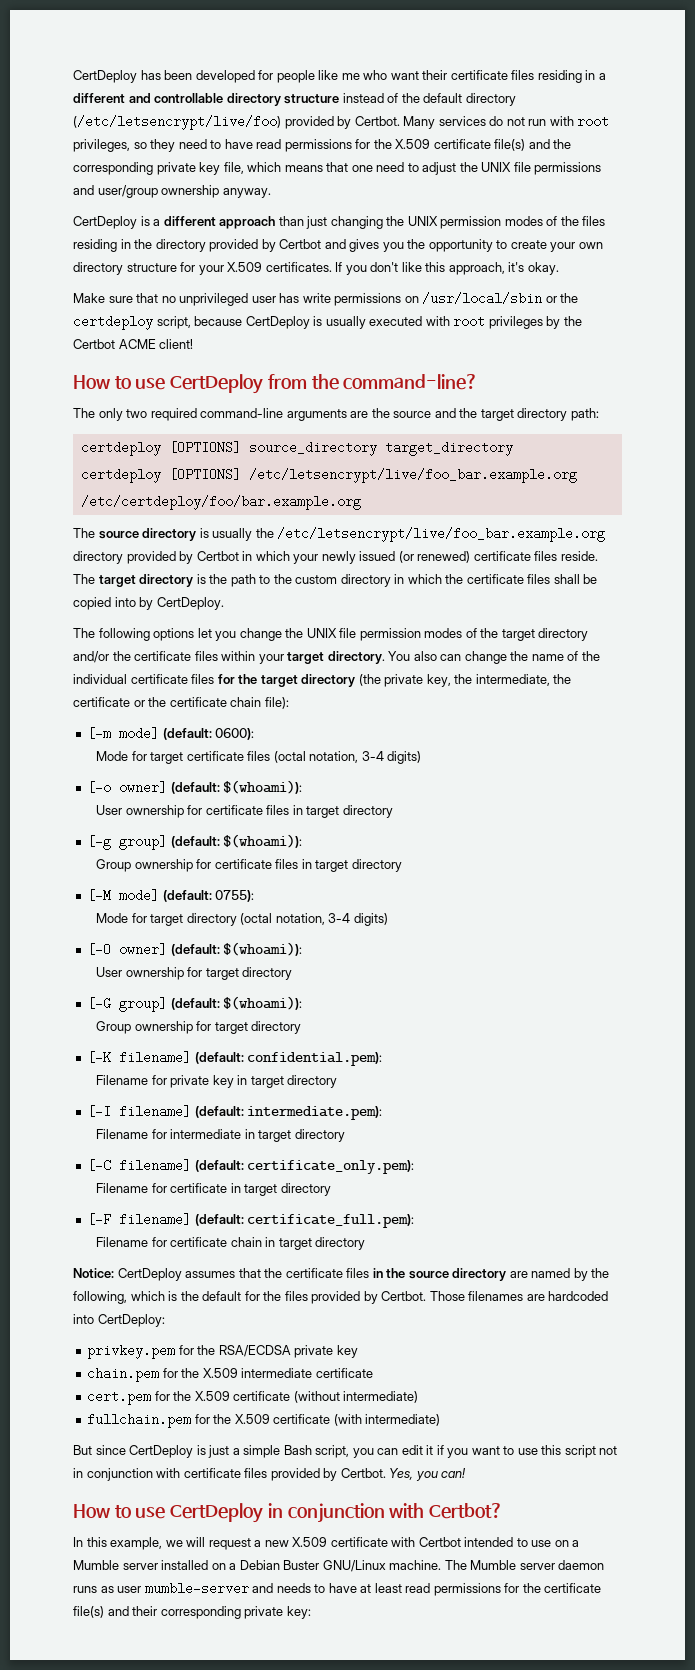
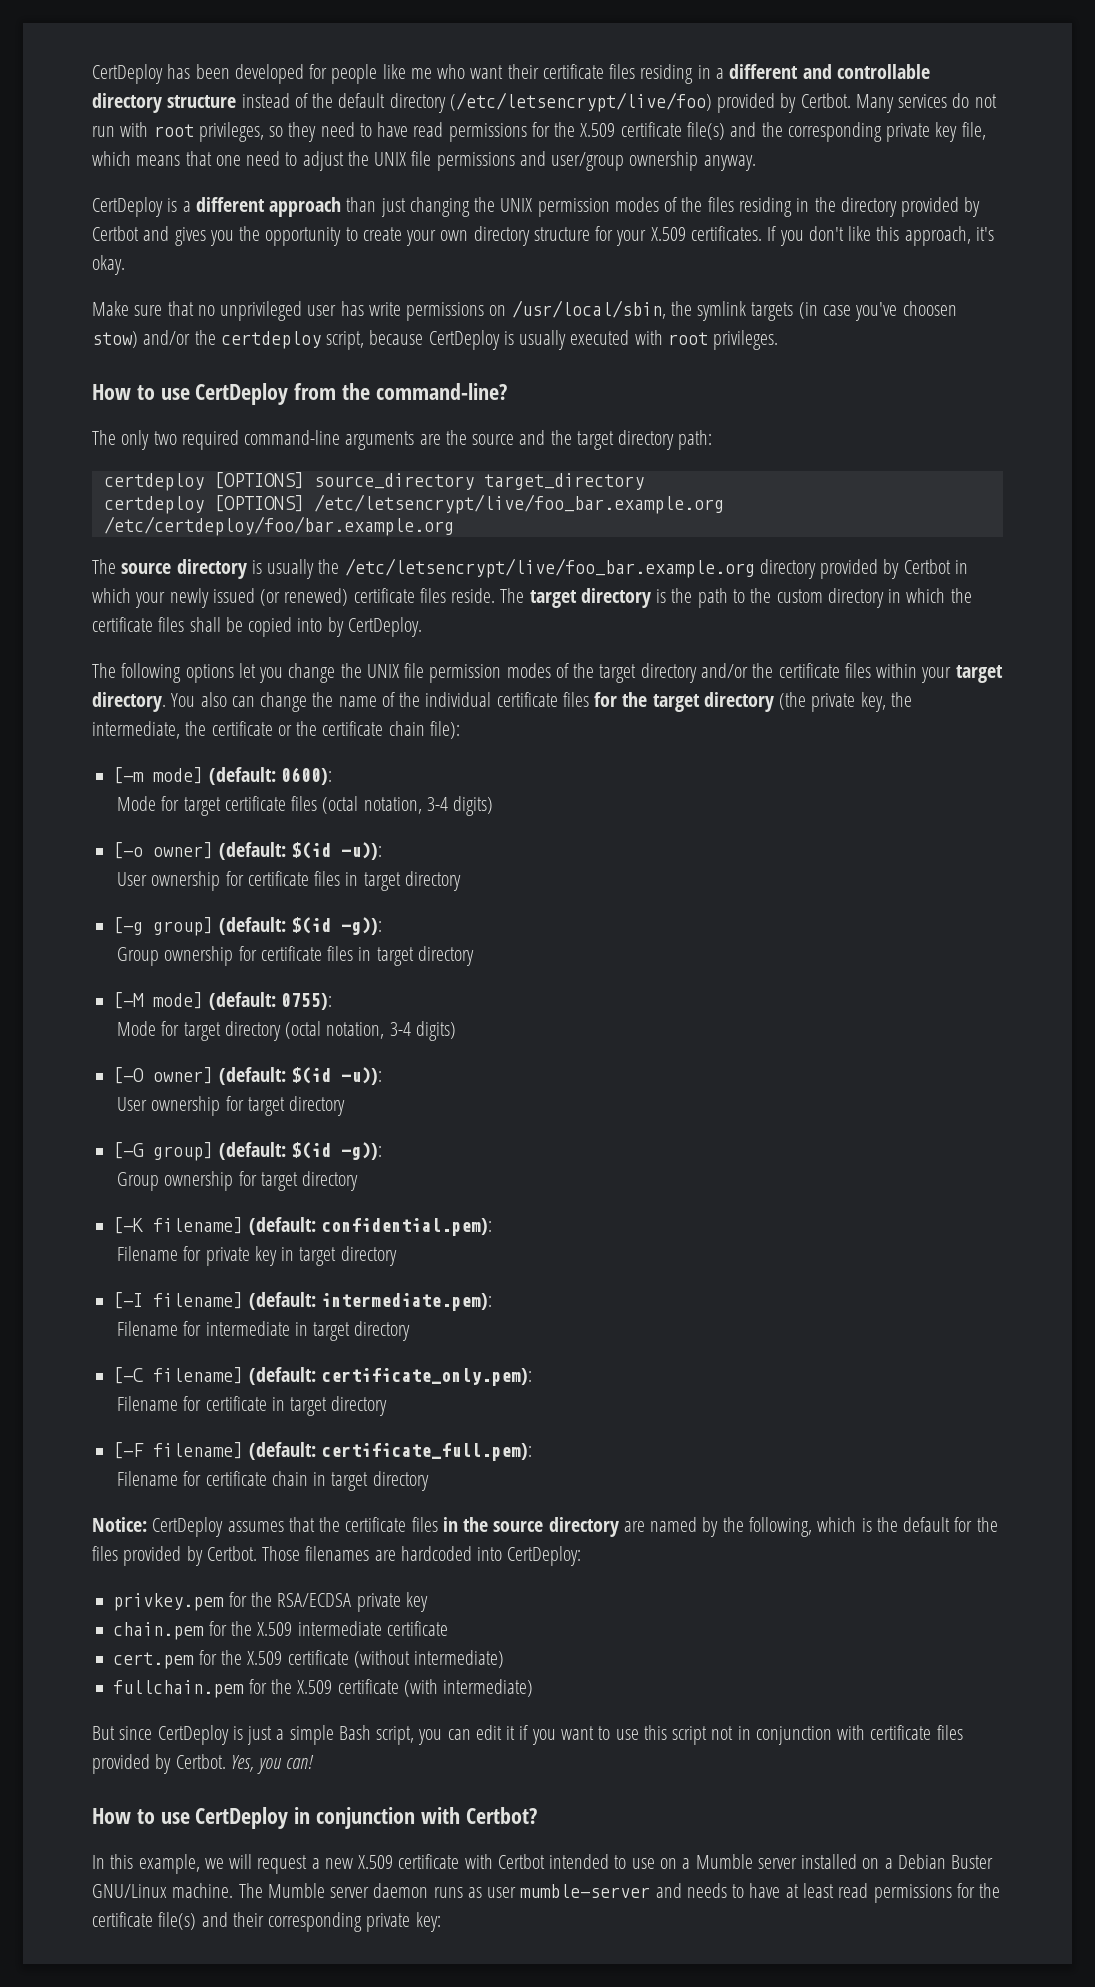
[422,292,557,305] /usr/local/sbin or -> [511,300,957,321] [92,330,191,348] /usr/local/sbin, the symlink targets (in case you've choosen stow) and/or
[488,316,582,329] [73,339,194,349] privileges by the Certbot ACME client! -> [713,330,779,350] privileges.
[223,780,303,794] $(whoami)): -> [290,842,382,860] $(id -u)):
[223,834,303,848] $(whoami)): -> [290,917,382,935] $(id -g)):
[223,942,303,956] $(whoami)): -> [290,1067,382,1085] $(id -u)):
[223,996,303,1010] $(whoami)): -> [290,1142,382,1160] $(id -g)):

